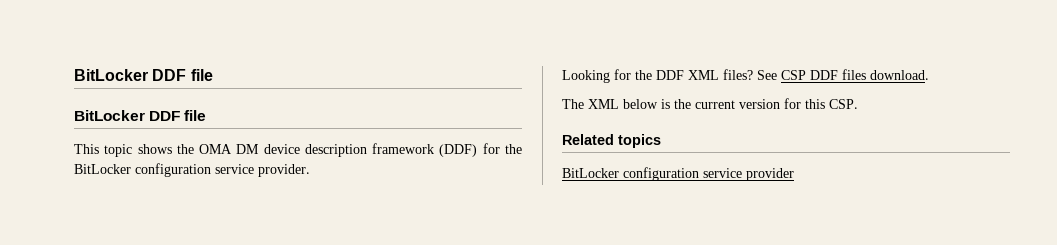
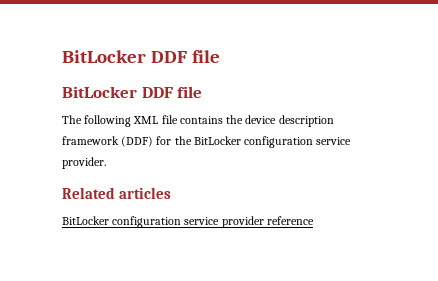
[74,144,260,157] This topic shows the OMA DM -> [62,115,244,127] The following XML file contains the
[562,69,929,83] [562,98,858,109] // Looking for the DDF XML files? See CSP DDF files download. // The XML below is the current version for this CSP. -> (106, 163) none
[618,134,661,148] topics -> [119,187,172,199] articles
(794, 174) none -> [266,216,314,225] reference

